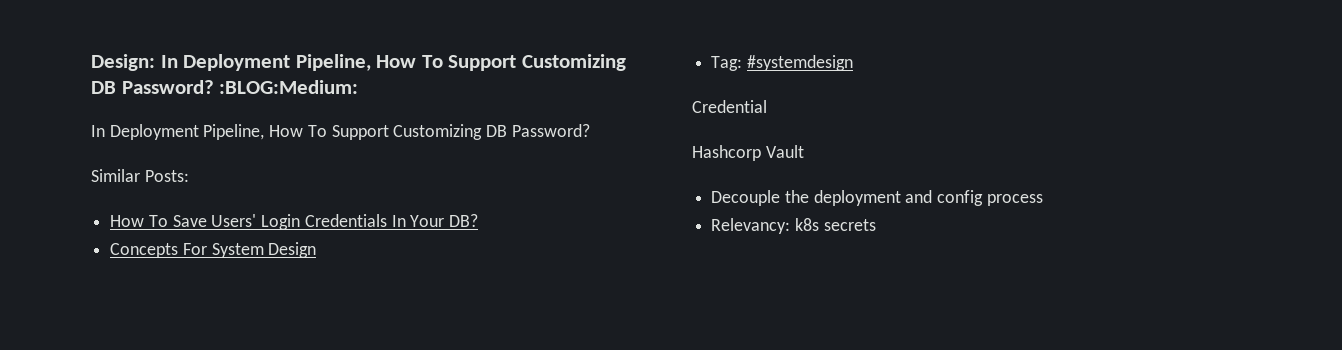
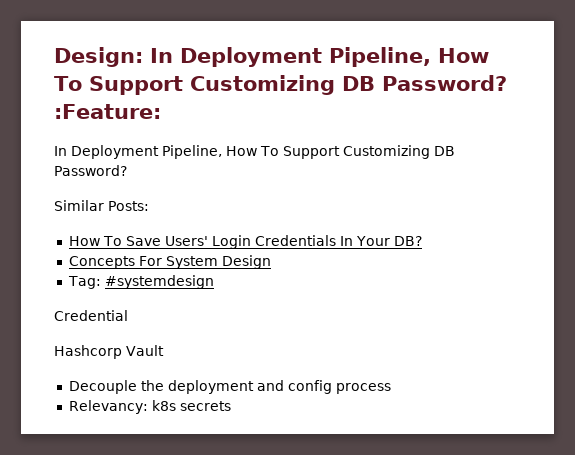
[219,80,359,94] :BLOG:Medium: -> [54,104,161,119] :Feature:

